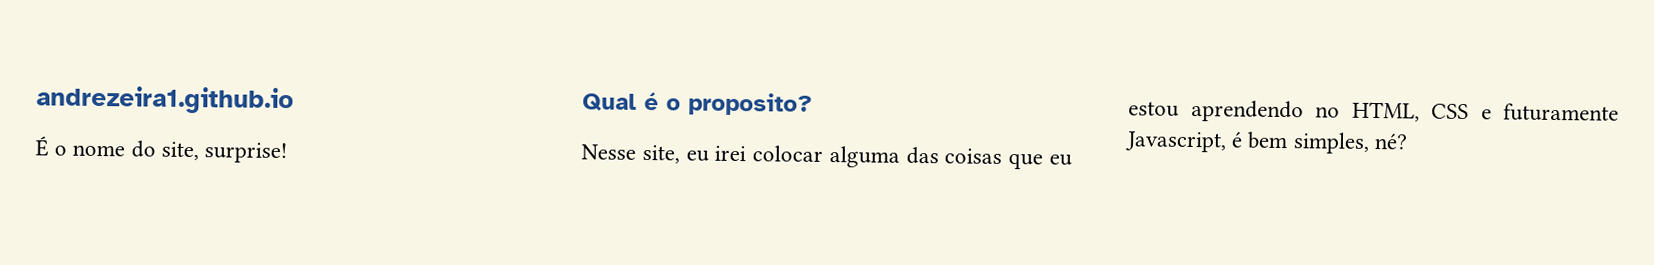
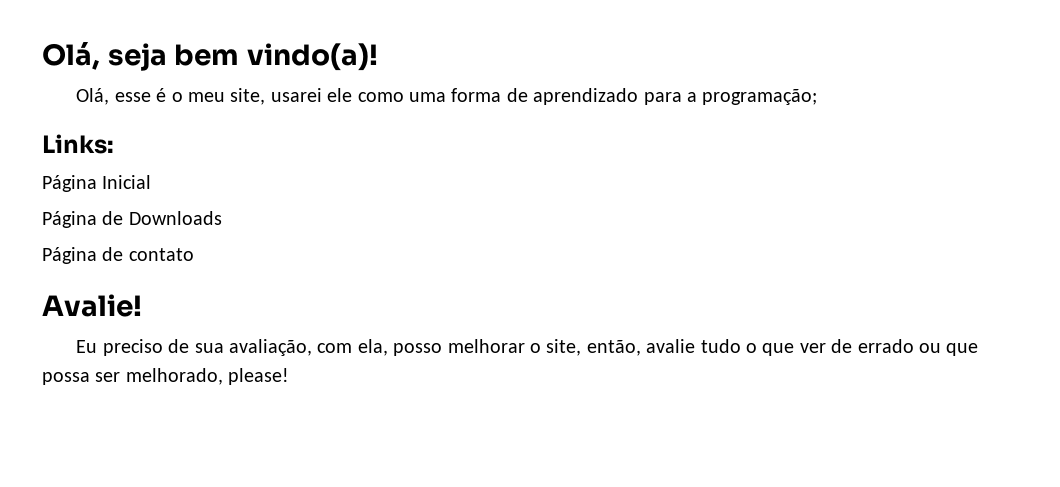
[36,85,294,115] [35,136,289,164] [582,91,813,116] [581,144,1072,170] [1128,99,1619,123] [1125,131,1408,154] andrezeira1.github.io // É o nome do site, surprise! // Qual é o proposito? // Nesse site, eu irei colocar alguma das coisas que eu estou aprendendo no HTML, CSS e futuramente Javascript, é bem simples, né? -> [42,42,378,71] [76,88,818,105] [42,134,114,154] [42,175,152,192] [42,211,222,228] [42,247,194,264] [42,294,142,317] [76,339,979,356] [42,368,290,385] Olá, seja bem vindo(a)! // Olá, esse é o meu site, usarei ele como uma forma de aprendizado para a programação; // Links: // Página Inicial // Página de Downloads // Página de contato // Avalie! // Eu preciso de sua avaliação, com ela, posso melhorar o site, então, avalie tudo o que ver de errado ou que possa ser melhorado, please!

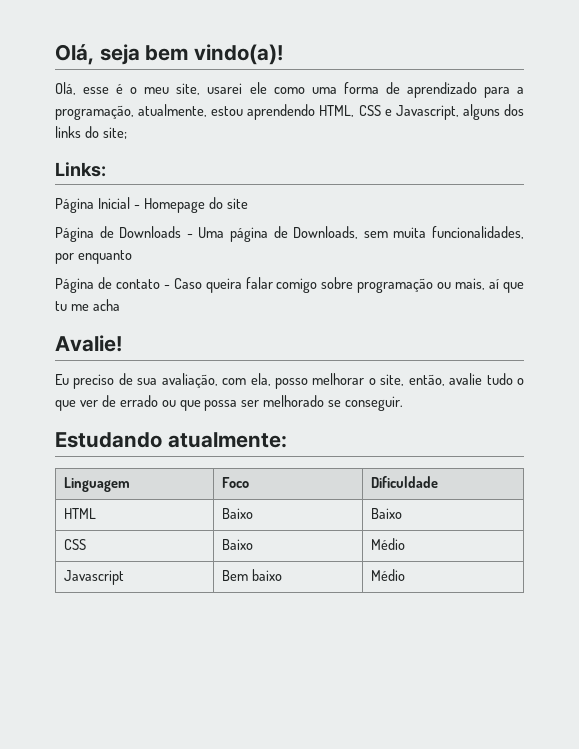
[702,89,818,105] programação; -> [55,104,524,120] [55,126,127,139] programação, atualmente, estou aprendendo HTML, CSS e Javascript, alguns dos links do site;
(152, 182) none -> [133,197,248,213] - Homepage do site
[42,247,194,264] // Página de contato -> [186,226,524,242] [55,250,132,264] [55,277,524,293] [55,299,120,311] - Uma página de Downloads, sem muita funcionalidades, por enquanto // Página de contato - Caso queira falar comigo sobre programação ou mais, aí que tu me acha
[125,368,290,385] melhorado, please! -> [263,395,404,411] [55,432,287,448] [63,477,130,492] [221,477,249,488] [370,476,438,488] [63,508,96,519] [221,508,253,519] [370,508,402,519] [63,539,86,550] [221,539,253,550] [370,538,405,550] [63,570,124,585] [221,569,282,581] [370,569,405,581] melhorado se conseguir. // Estudando atualmente: // Linguagem | Foco | Dificuldade // HTML | Baixo | Baixo // CSS | Baixo | Médio // Javascript | Bem baixo | Médio

